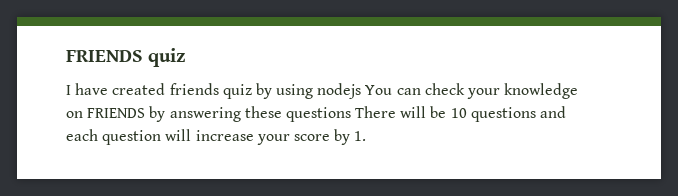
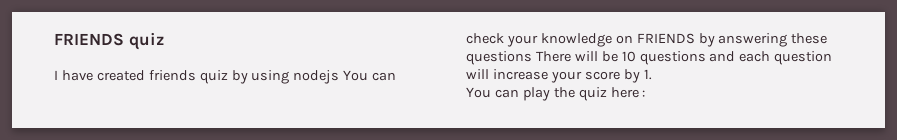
(367, 136) none -> [466,87,646,101] // You can play the quiz here :

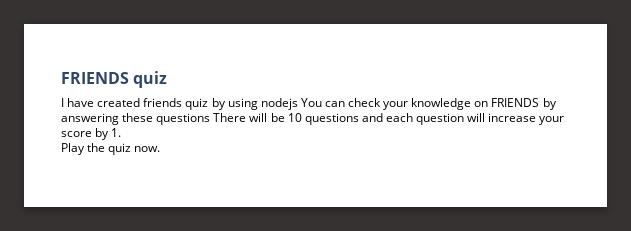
[466,87,646,101] You can play the quiz here : -> [61,143,161,155] Play the quiz now.

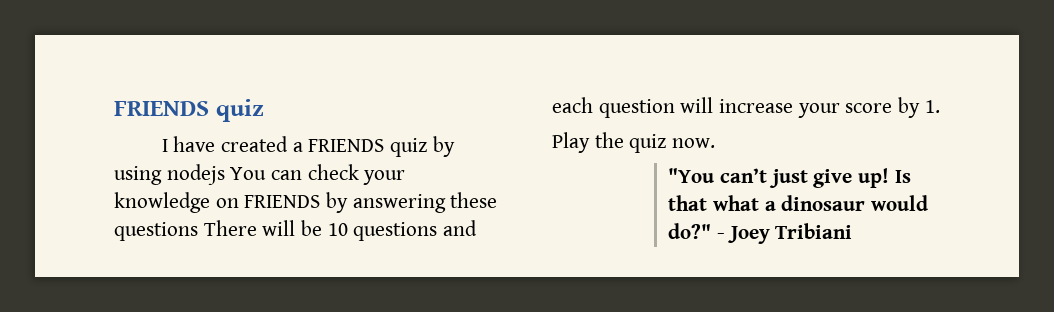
[143,98,183,107] friends -> [292,139,385,152] a FRIENDS
(161, 149) none -> [668,168,911,188] [668,195,929,211] [668,223,853,244] // "You can’t just give up! Is that what a dinosaur would do?" - Joey Tribiani

